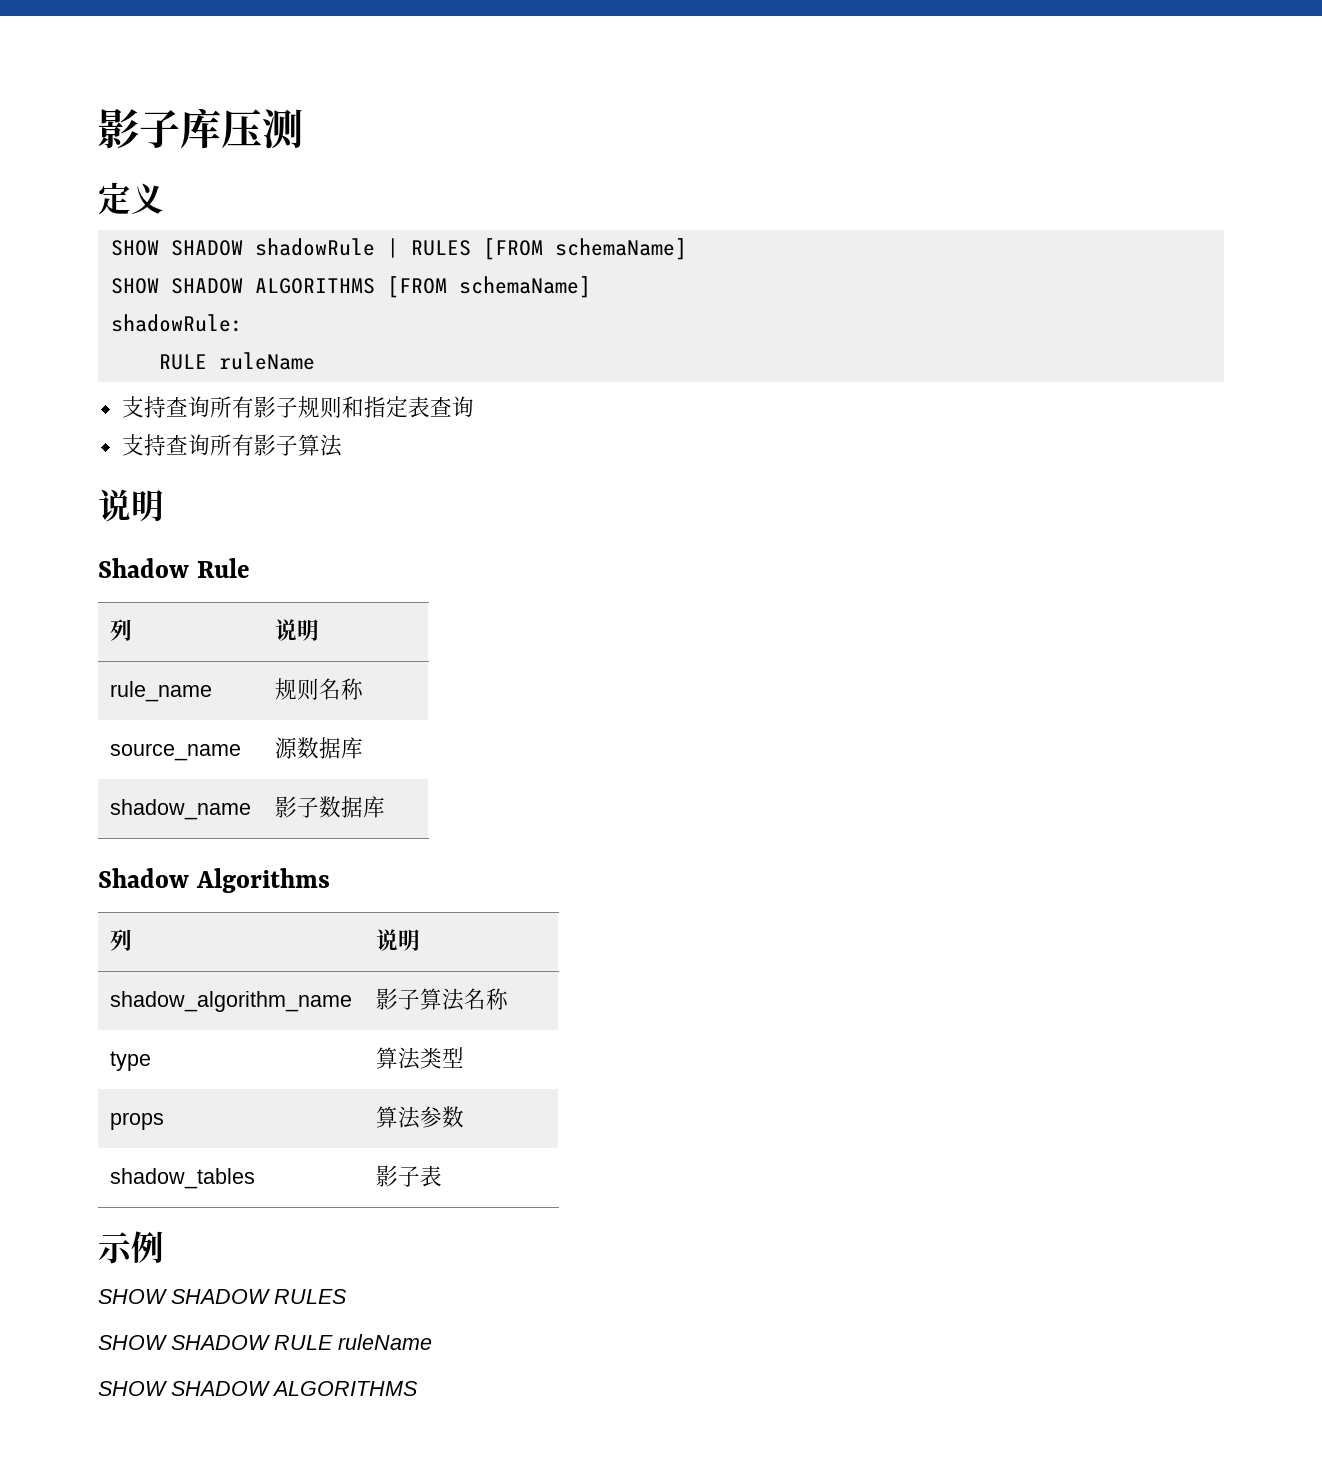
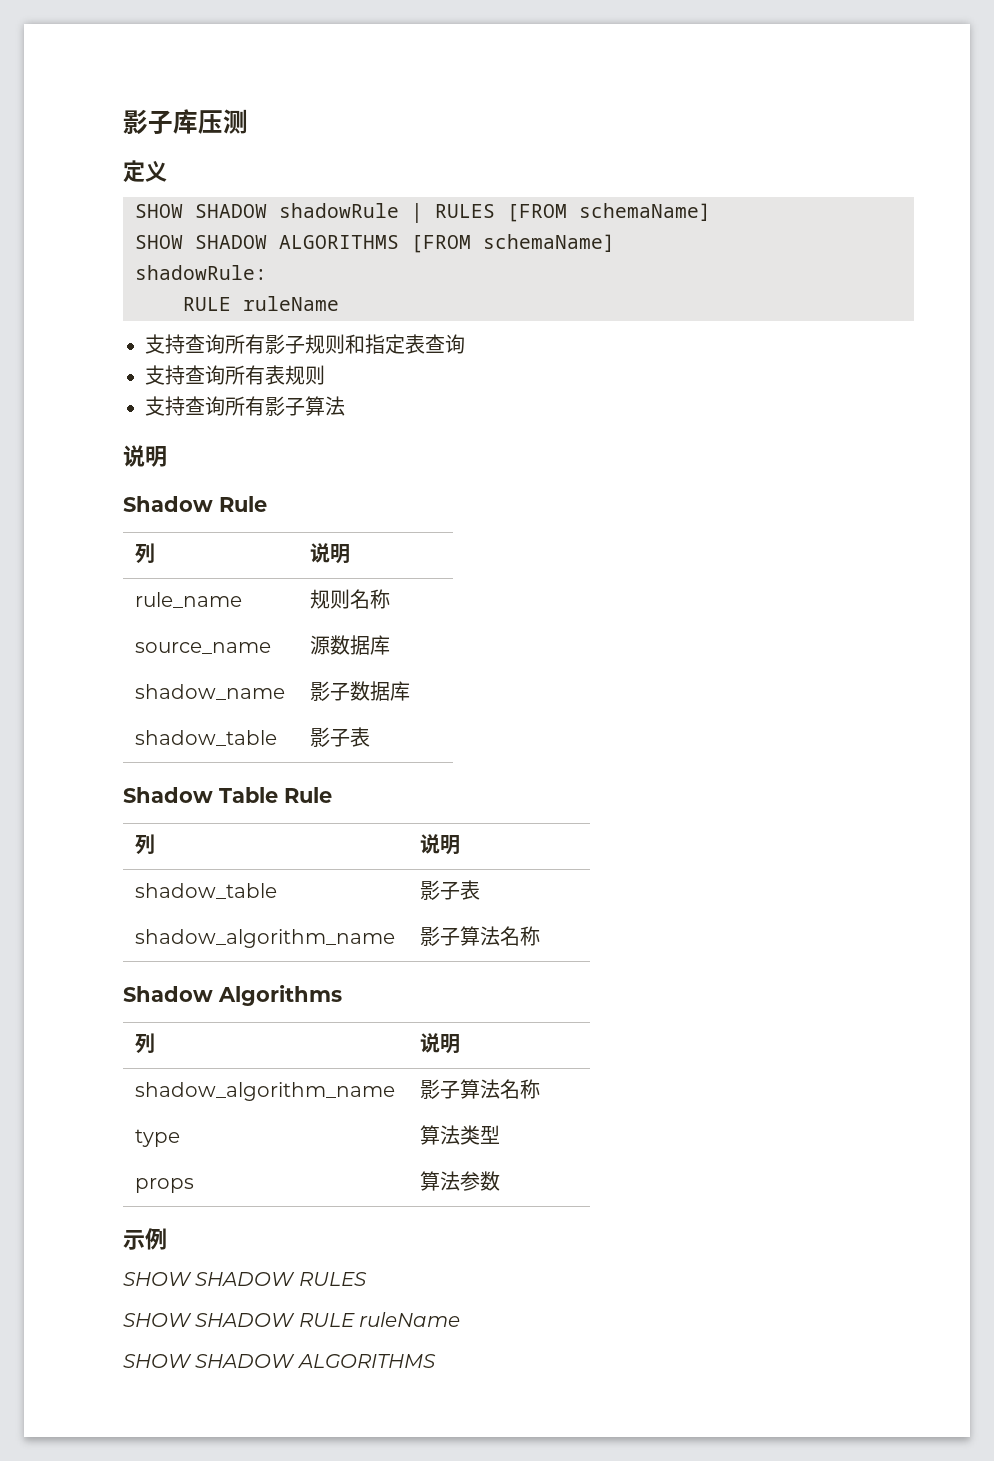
(474, 406) none -> [145,365,325,385] // 支持查询所有表规则
(385, 807) none -> [135,730,278,746] [310,727,371,747] [123,787,332,803] [135,834,156,855] [420,834,461,855] [135,883,278,899] [420,880,481,900] [135,929,396,948] [420,926,541,946] // shadow_table | 影子表 // Shadow Table Rule // 列 | 说明 // shadow_table | 影子表 // shadow_algorithm_name | 影子算法名称
[109,1168,255,1189] [375,1165,442,1187] // shadow_tables | 影子表 -> (501, 1181) none

